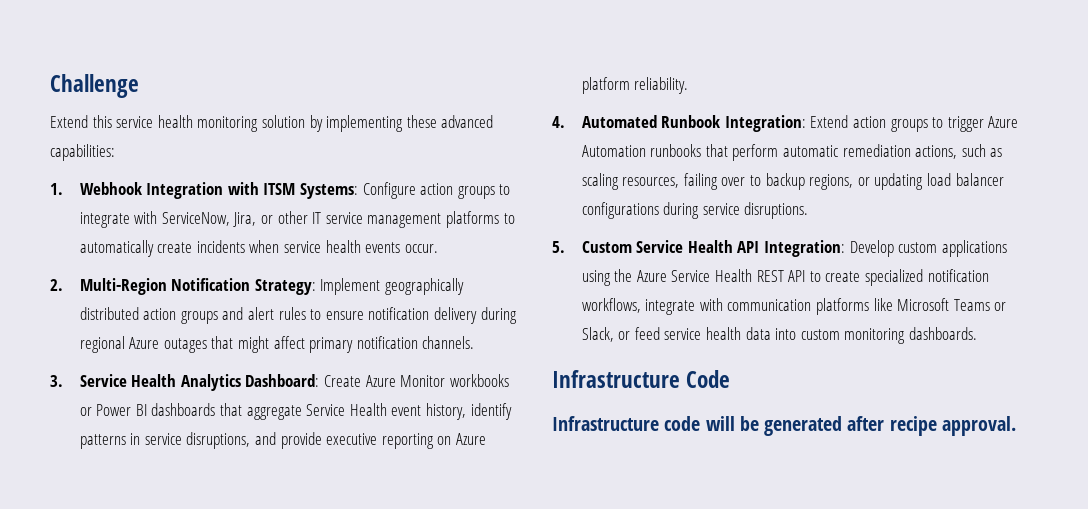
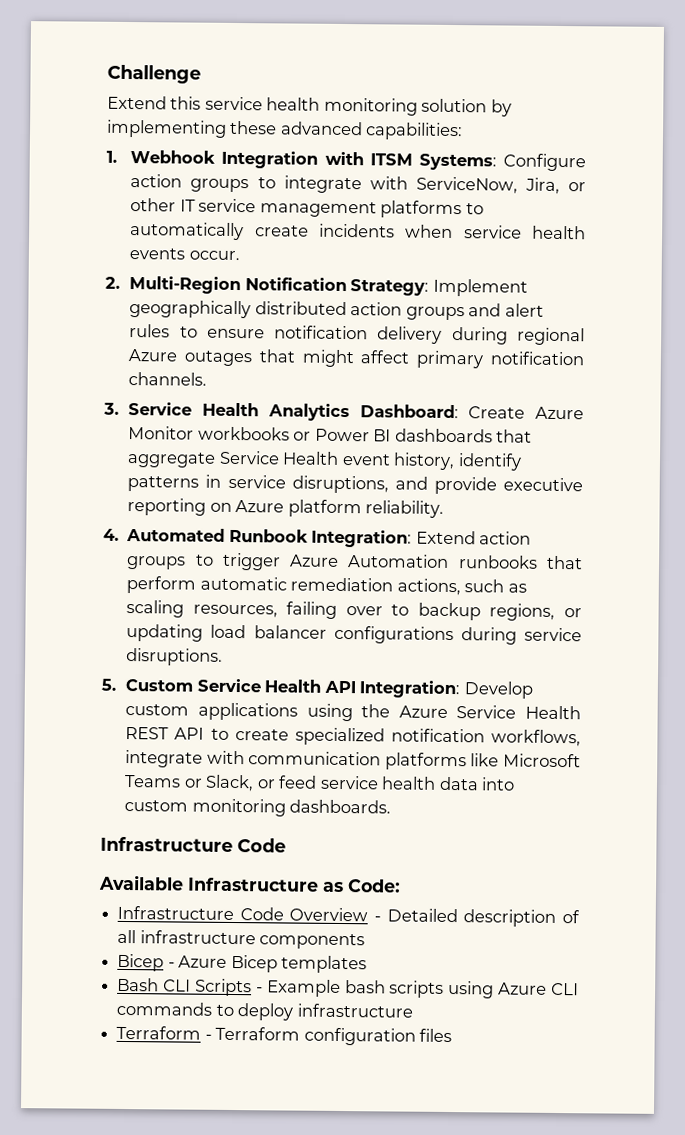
[552,416,1016,436] Infrastructure code will be generated after recipe approval. -> [99,874,401,893] [117,905,580,927] [117,929,366,950] [117,953,367,974] [117,977,579,999] [116,1001,413,1021] [116,1025,452,1046] Available Infrastructure as Code: // Infrastructure Code Overview - Detailed description of all infrastructure components // Bicep - Azure Bicep templates // Bash CLI Scripts - Example bash scripts using Azure CLI commands to deploy infrastructure // Terraform - Terraform configuration files

